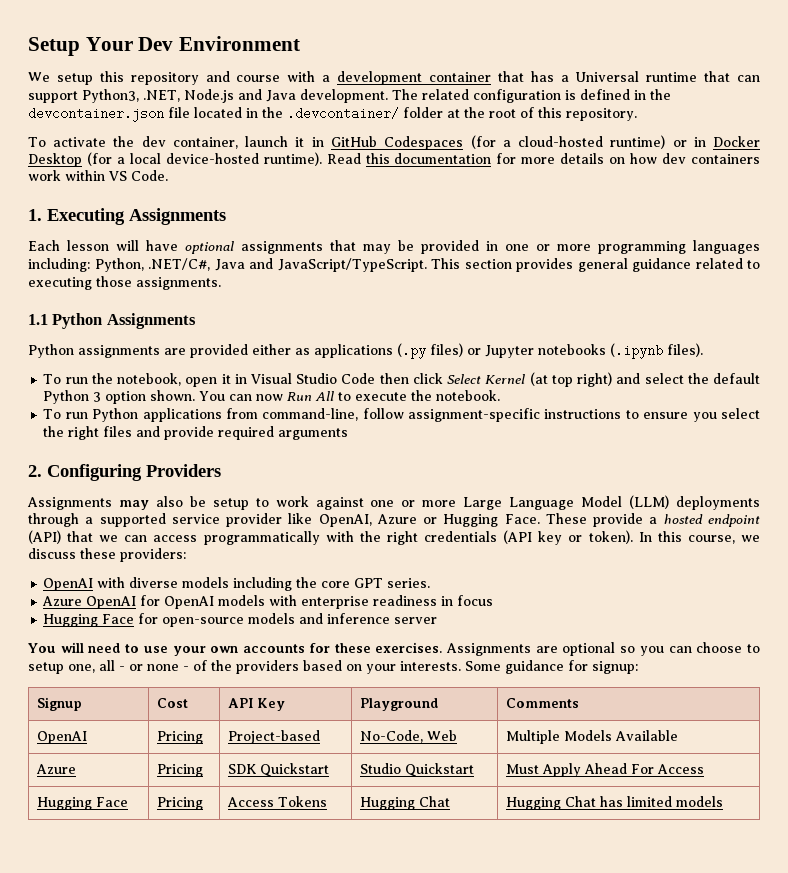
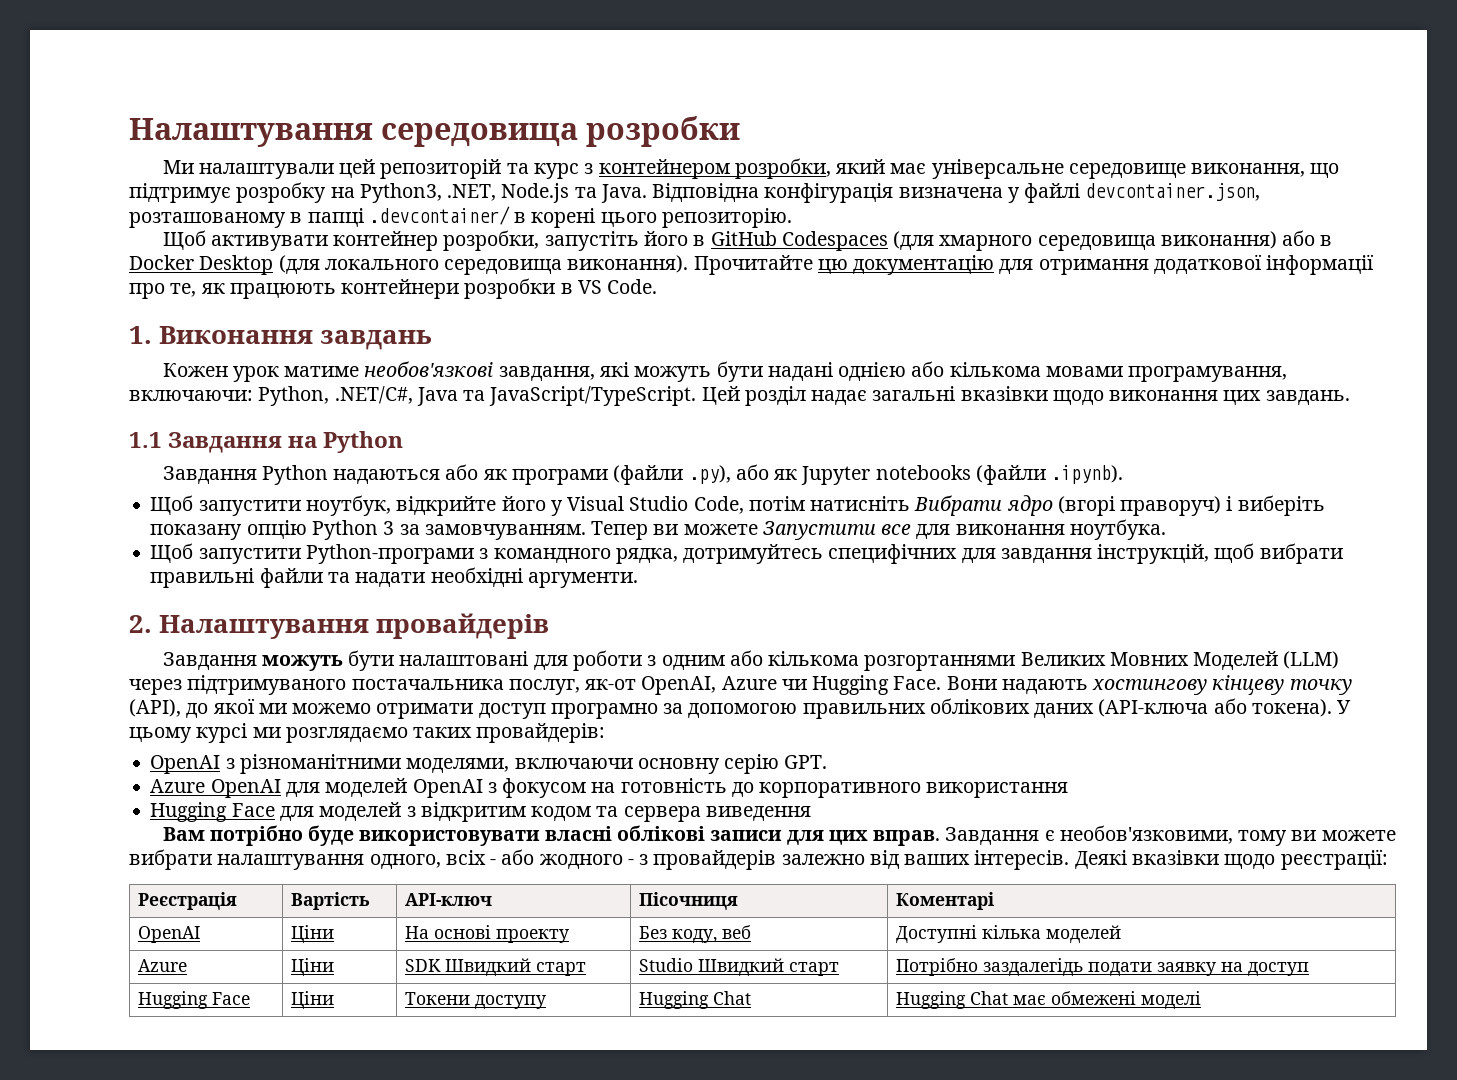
[28,36,301,56] [28,71,760,85] [28,89,671,103] [28,107,637,122] [28,135,760,150] [28,152,760,167] [28,170,168,181] [28,208,226,225] [28,240,760,254] [28,258,760,272] [28,276,221,290] Setup Your Dev Environment // We setup this repository and course with a development container that has a Universal runtime that can support Python3, .NET, Node.js and Java development. The related configuration is defined in the devcontainer.json file located in the .devcontainer/ folder at the root of this repository. // To activate the dev container, launch it in GitHub Codespaces (for a cloud-hosted runtime) or in Docker Desktop (for a local device-hosted runtime). Read this documentation for more details on how dev containers work within VS Code. // 1. Executing Assignments // Each lesson will have optional assignments that may be provided in one or more programming languages including: Python, .NET/C#, Java and JavaScript/TypeScript. This section provides general guidance related to executing those assignments. -> [129,116,741,147] [162,158,1340,179] [129,182,1261,203] [129,206,792,228] [162,230,1333,251] [129,254,1374,275] [129,278,658,299] [129,326,433,350] [162,361,1288,382] [129,386,1350,406] Налаштування середовища розробки // Ми налаштували цей репозиторій та курс з контейнером розробки, який має універсальне середовище виконання, що підтримує розробку на Python3, .NET, Node.js та Java. Відповідна конфігурація визначена у файлі devcontainer.json, розташованому в папці .devcontainer/ в корені цього репозиторію. // Щоб активувати контейнер розробки, запустіть його в GitHub Codespaces (для хмарного середовища виконання) або в Docker Desktop (для локального середовища виконання). Прочитайте цю документацію для отримання додаткової інформації про те, як працюють контейнери розробки в VS Code. // 1. Виконання завдань // Кожен урок матиме необов'язкові завдання, які можуть бути надані однією або кількома мовами програмування, включаючи: Python, .NET/C#, Java та JavaScript/TypeScript. Цей розділ надає загальні вказівки щодо виконання цих завдань.
[52,313,196,329] [28,343,703,359] [43,372,760,387] [43,390,501,404] [43,408,761,422] [43,426,349,440] [28,464,221,481] [27,495,760,510] [28,513,313,527] Python Assignments // Python assignments are provided either as applications (.py files) or Jupyter notebooks (.ipynb files). // To run the notebook, open it in Visual Studio Code then click Select Kernel (at top right) and select the default Python 3 option shown. You can now Run All to execute the notebook. // To run Python applications from command-line, follow assignment-specific instructions to ensure you select the right files and provide required arguments // 2. Configuring Providers // Assignments may also be setup to work against one or more Large Language Model (LLM) deployments through a supported service provider like -> [168,431,404,453] [162,464,1124,485] [150,495,1325,516] [150,519,1166,540] [150,543,1343,564] [150,567,638,588] [129,613,550,639] [162,650,1340,671] [129,675,637,695] Завдання на Python // Завдання Python надаються або як програми (файли .py), або як Jupyter notebooks (файли .ipynb). // Щоб запустити ноутбук, відкрийте його у Visual Studio Code, потім натисніть Вибрати ядро (вгорі праворуч) і виберіть показану опцію Python 3 за замовчуванням. Тепер ви можете Запустити все для виконання ноутбука. // Щоб запустити Python-програми з командного рядка, дотримуйтесь специфічних для завдання інструкцій, щоб вибрати правильні файли та надати необхідні аргументи. // 2. Налаштування провайдерів // Завдання можуть бути налаштовані для роботи з одним або кількома розгортаннями Великих Мовних Моделей (LLM) через підтримуваного постачальника послуг, як-от
[423,517,438,524] or -> [781,679,807,690] чи
[545,513,760,527] [28,530,761,545] [28,548,186,562] [43,577,431,591] [42,595,494,609] [43,613,438,627] [28,642,761,656] [28,660,638,674] [36,697,82,711] [156,698,188,708] [227,698,285,711] [359,698,438,711] [505,698,579,708] [36,731,87,744] [156,731,203,744] [227,730,320,744] [359,730,457,743] [505,730,678,744] These provide a hosted endpoint (API) that we can access programmatically with the right credentials (API key or token). In this course, we discuss these providers: // OpenAI with diverse models including the core GPT series. // Azure OpenAI for OpenAI models with enterprise readiness in focus // Hugging Face for open-source models and inference server // You will need to use your own accounts for these exercises. Assignments are optional so you can choose to setup one, all - or none - of the providers based on your interests. Some guidance for signup: // Signup | Cost | API Key | Playground | Comments // OpenAI | Pricing | Project-based | No-Code, Web | Multiple Models Available -> [946,675,1352,695] [129,698,1352,719] [129,723,606,743] [150,754,828,774] [150,778,1069,798] [150,802,811,822] [162,825,1396,846] [129,849,1388,870] [138,892,238,910] [291,892,371,910] [405,893,493,906] [639,892,739,910] [896,892,995,910] [138,926,201,943] [291,925,335,944] [405,925,570,943] [639,925,752,944] [896,925,1122,944] Вони надають хостингову кінцеву точку (API), до якої ми можемо отримати доступ програмно за допомогою правильних облікових даних (API-ключа або токена). У цьому курсі ми розглядаємо таких провайдерів: // OpenAI з різноманітними моделями, включаючи основну серію GPT. // Azure OpenAI для моделей OpenAI з фокусом на готовність до корпоративного використання // Hugging Face для моделей з відкритим кодом та сервера виведення // Вам потрібно буде використовувати власні облікові записи для цих вправ. Завдання є необов'язковими, тому ви можете вибрати налаштування одного, всіх - або жодного - з провайдерів залежно від ваших інтересів. Деякі вказівки щодо реєстрації: // Реєстрація | Вартість | API-ключ | Пісочниця | Коментарі // OpenAI | Ціни | На основі проекту | Без коду, веб | Доступні кілька моделей
[156,764,203,777] Pricing -> [291,958,335,977] Ціни
[259,763,329,777] [359,763,474,777] [505,763,704,777] Quickstart | Studio Quickstart | Must Apply Ahead For Access -> [445,958,587,977] [639,958,840,977] [896,958,1310,977] Швидкий старт | Studio Швидкий старт | Потрібно заздалегідь подати заявку на доступ
[156,797,203,810] [226,796,327,807] Pricing | Access Tokens -> [291,991,335,1010] [405,992,547,1010] Ціни | Токени доступу
[599,796,723,807] has limited models -> [1013,991,1202,1010] має обмежені моделі

